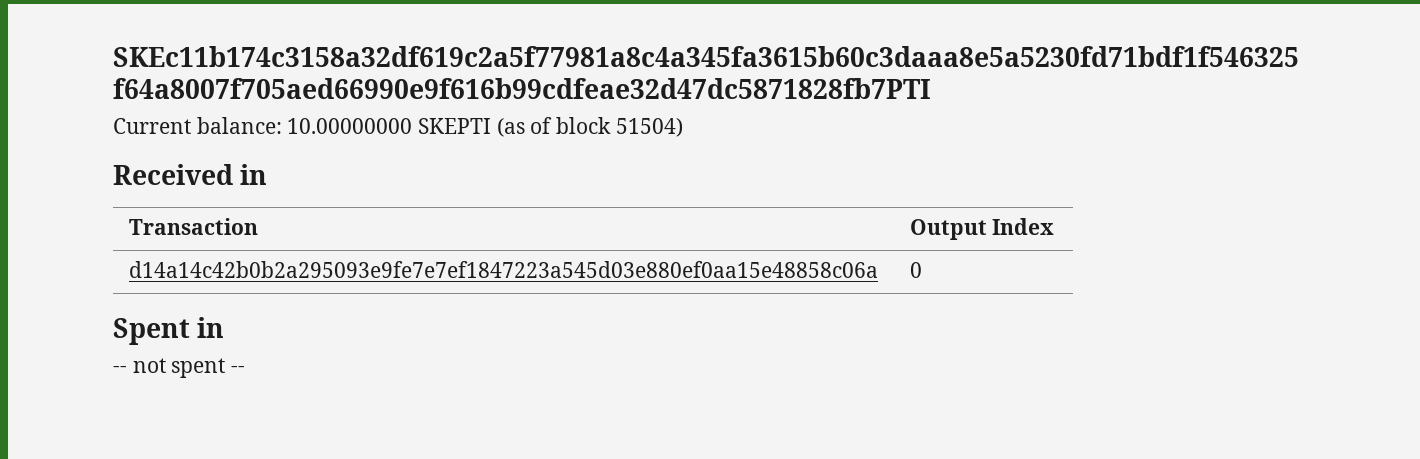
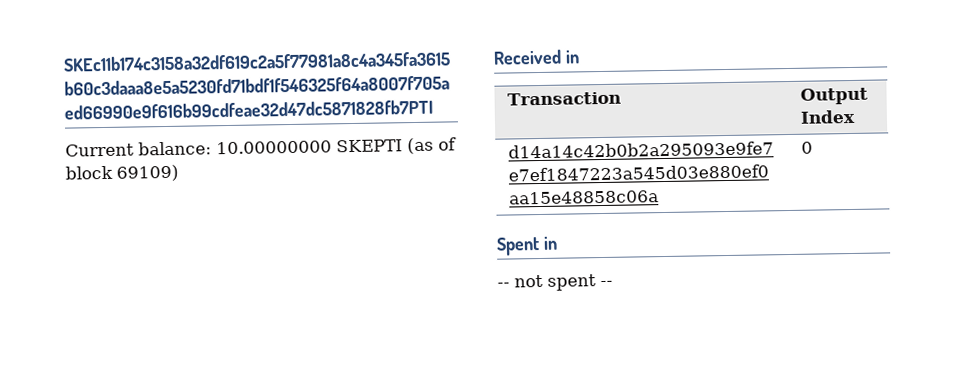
[615,118,683,137] 51504) -> [116,164,179,182] 69109)

